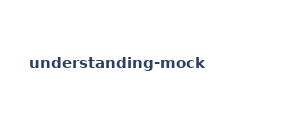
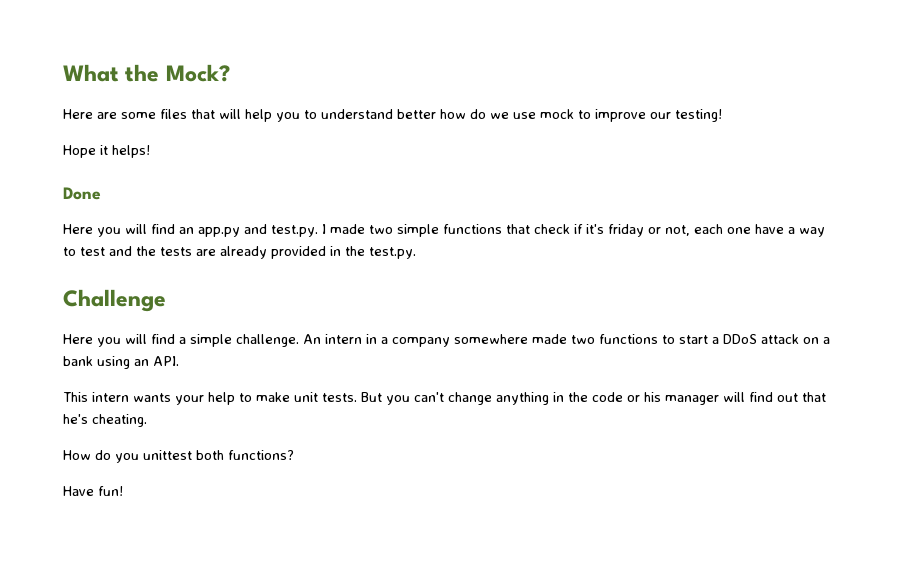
[29,57,206,71] understanding-mock -> [63,64,230,82] [63,109,722,122] [63,145,150,158] [63,187,101,200] [63,224,825,237] [63,246,416,259] [63,289,166,312] [63,334,830,347] [63,356,179,369] [63,392,826,405] [63,414,147,427] [63,450,294,463] [63,486,123,496] What the Mock? // Here are some files that will help you to understand better how do we use mock to improve our testing! // Hope it helps! // Done // Here you will find an app.py and test.py. I made two simple functions that check if it's friday or not, each one have a way to test and the tests are already provided in the test.py. // Challenge // Here you will find a simple challenge. An intern in a company somewhere made two functions to start a DDoS attack on a bank using an API. // This intern wants your help to make unit tests. But you can't change anything in the code or his manager will find out that he's cheating. // How do you unittest both functions? // Have fun!

